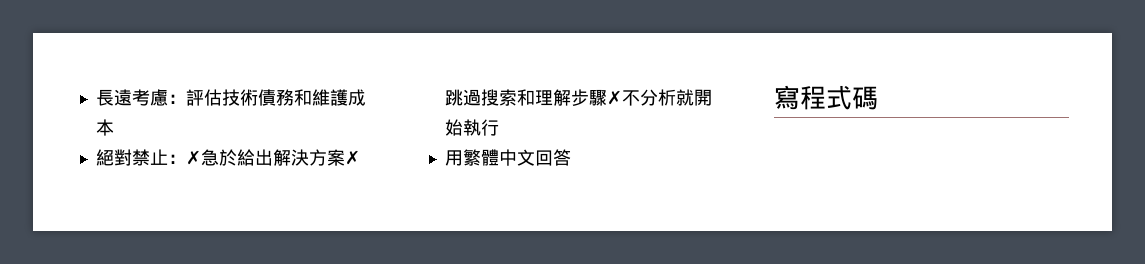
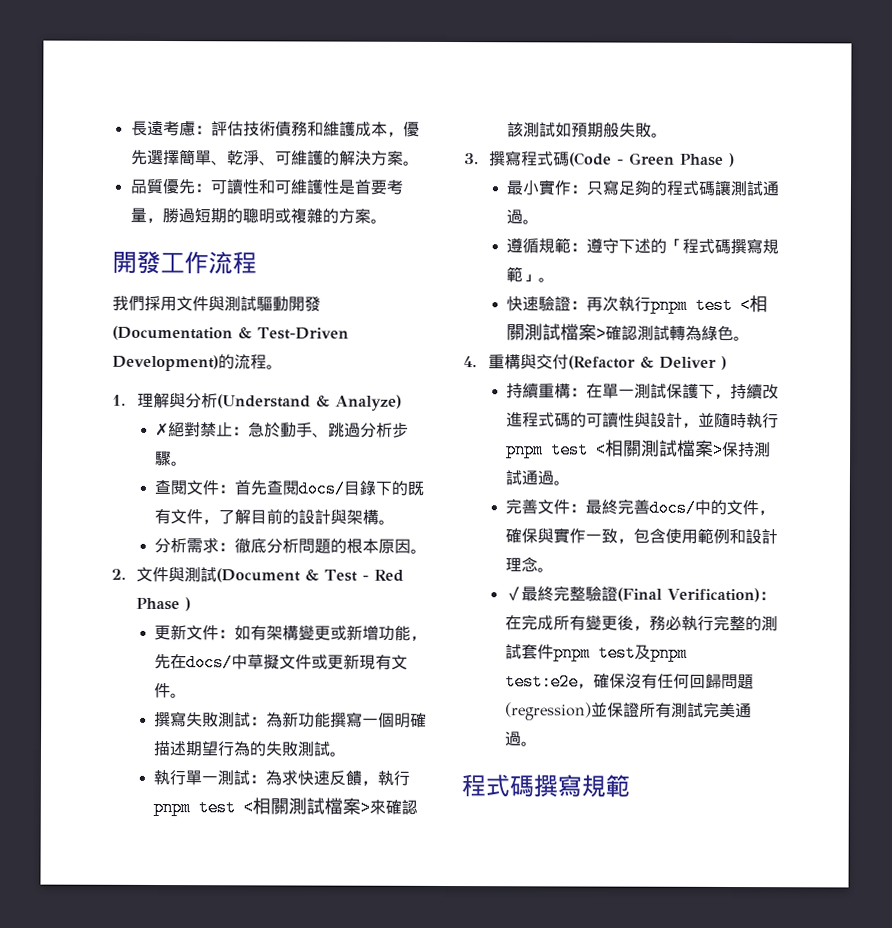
[95,149,360,166] [444,89,712,106] [444,119,499,136] [444,149,571,166] [774,85,878,110] // 絕對禁止：✗急於給出解決方案✗跳過搜索和理解步驟✗不分析就開始執行 // 用繁體中文回答 // 寫程式碼 -> [386,121,420,137] [130,149,420,166] [129,178,403,195] [129,207,387,224] [112,250,257,275] [112,295,321,312] [112,325,349,341] [112,354,283,372] [112,392,403,411] [155,422,410,438] [154,450,189,467] [154,479,425,498] [154,508,396,525] [154,537,428,554] [111,566,405,583] [136,597,192,612] [154,624,428,641] [154,653,409,672] [154,682,188,699] [154,711,428,728] [153,740,347,757] [153,769,411,786] [153,797,419,817] [507,121,669,138] [464,150,736,168] [506,179,780,197] [506,209,540,225] [506,237,780,255] [506,266,556,283] [506,295,769,315] [506,323,751,343] [463,354,728,370] [506,383,780,400] [506,411,780,429] [506,439,772,459] [505,470,571,486] [505,498,776,517] [505,527,779,545] [505,556,555,573] [505,585,777,603] [505,614,779,632] [505,644,689,662] [505,673,755,691] [505,701,753,721] [505,731,539,747] [461,774,630,798] ，優先選擇簡單、乾淨、可維護的解決方案。 // 品質優先：可讀性和可維護性是首要考量，勝過短期的聰明或複雜的方案。 // 開發工作流程 // 我們採用文件與測試驅動開發(Documentation & Test-Driven Development)的流程。 // 1.理解與分析(Understand & Analyze) // ✗絕對禁止：急於動手、跳過分析步驟。 // 查閱文件：首先查閱docs/目錄下的既有文件，了解目前的設計與架構。 // 分析需求：徹底分析問題的根本原因。 // 2.文件與測試(Document & Test - Red Phase ) // 更新文件：如有架構變更或新增功能，先在docs/中草擬文件或更新現有文件。 // 撰寫失敗測試：為新功能撰寫一個明確描述期望行為的失敗測試。 // 執行單一測試：為求快速反饋，執行pnpm test <相關測試檔案>來確認該測試如預期般失敗。 // 3.撰寫程式碼(Code - Green Phase ) // 最小實作：只寫足夠的程式碼讓測試通過。 // 遵循規範：遵守下述的「程式碼撰寫規範」。 // 快速驗證：再次執行pnpm test <相關測試檔案>確認測試轉為綠色。 // 4.重構與交付(Refactor & Deliver ) // 持續重構：在單一測試保護下，持續改進程式碼的可讀性與設計，並隨時執行pnpm test <相關測試檔案>保持測試通過。 // 完善文件：最終完善docs/中的文件，確保與實作一致，包含使用範例和設計理念。 // ✓最終完整驗證(Final Verification)：在完成所有變更後，務必執行完整的測試套件pnpm test及pnpm test:e2e，確保沒有任何回歸問題(regression)並保證所有測試完美通過。 // 程式碼撰寫規範

